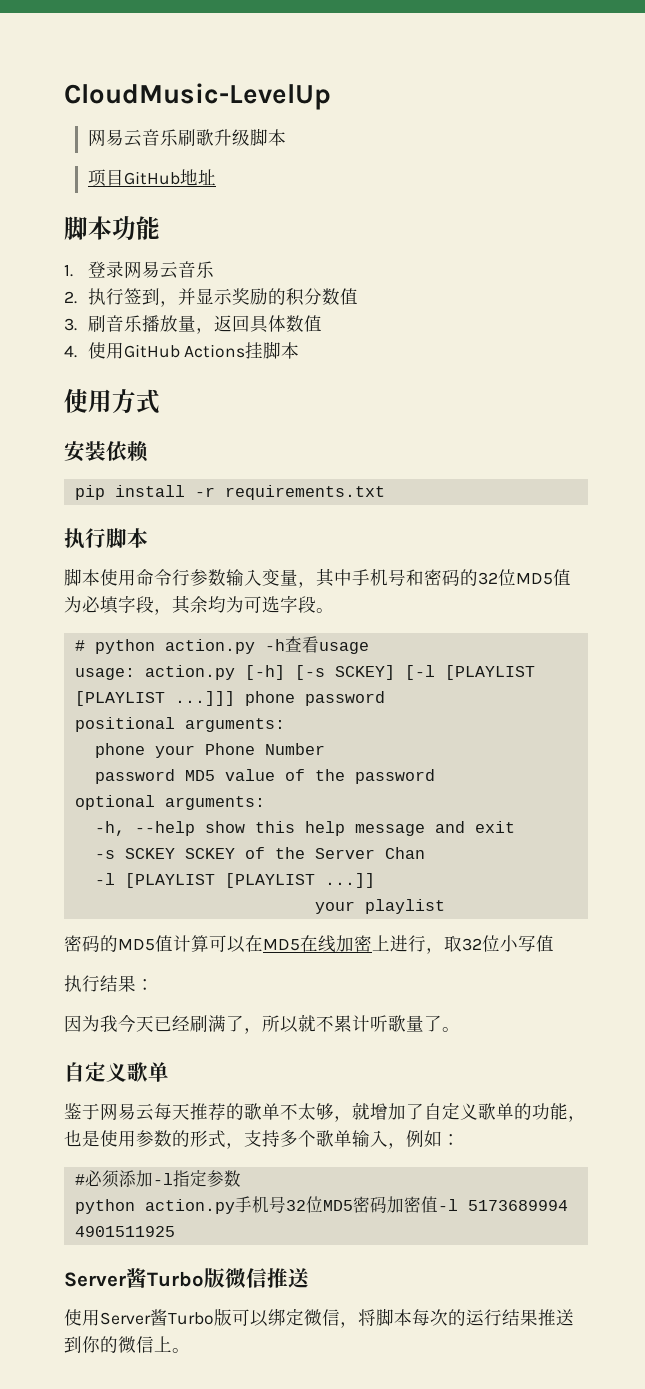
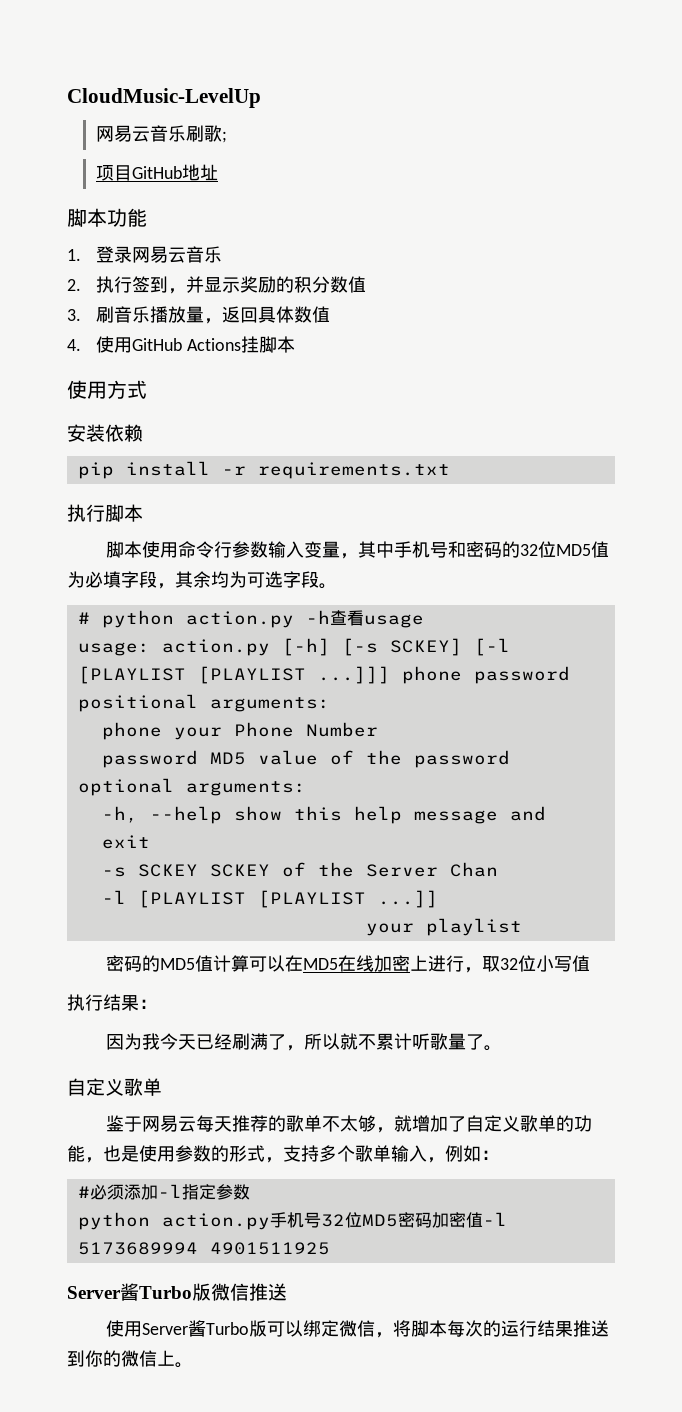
[213,128,286,146] 升级脚本 -> [221,131,227,143] ;

